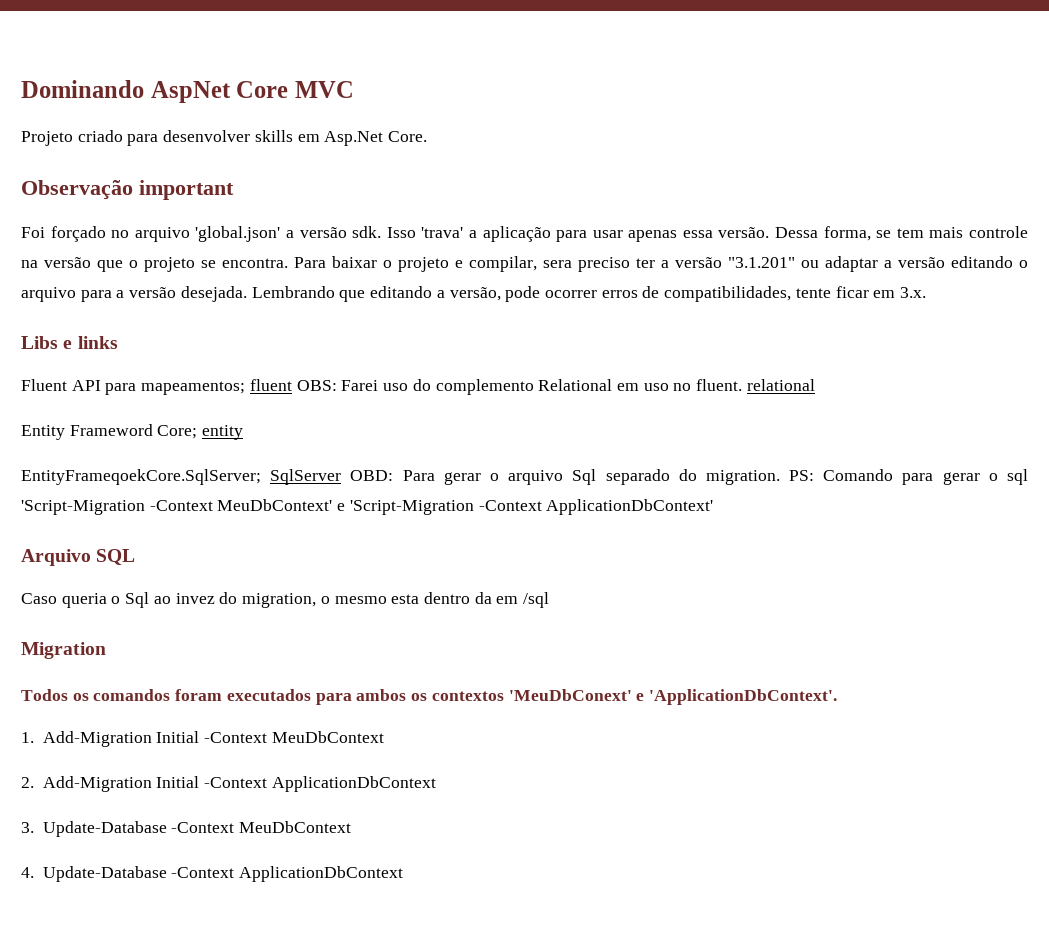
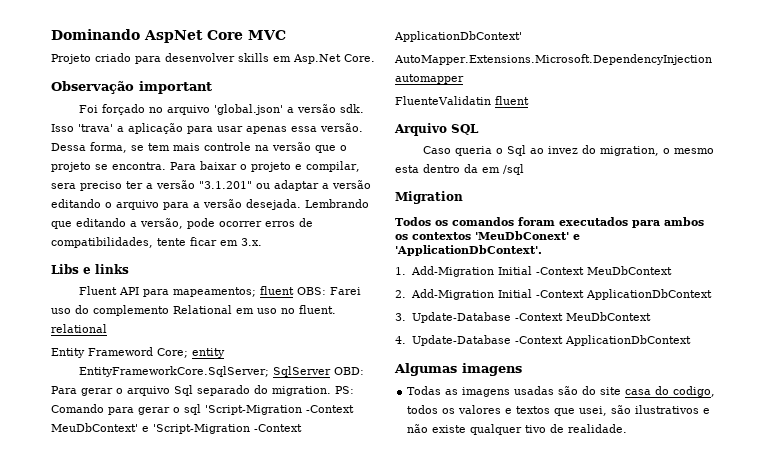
[21,469,261,485] EntityFrameqoekCore.SqlServer; -> [79,366,270,377] EntityFrameworkCore.SqlServer;
(714, 507) none -> [394,54,712,65] [395,74,464,84] [395,96,529,105] // AutoMapper.Extensions.Microsoft.DependencyInjection automapper // FluenteValidatin fluent
(404, 874) none -> [394,363,522,376] [407,386,716,397] [407,405,711,416] [407,424,628,435] // Algumas imagens // Todas as imagens usadas são do site casa do codigo, todos os valores e textos que usei, são ilustrativos e não existe qualquer tivo de realidade.

